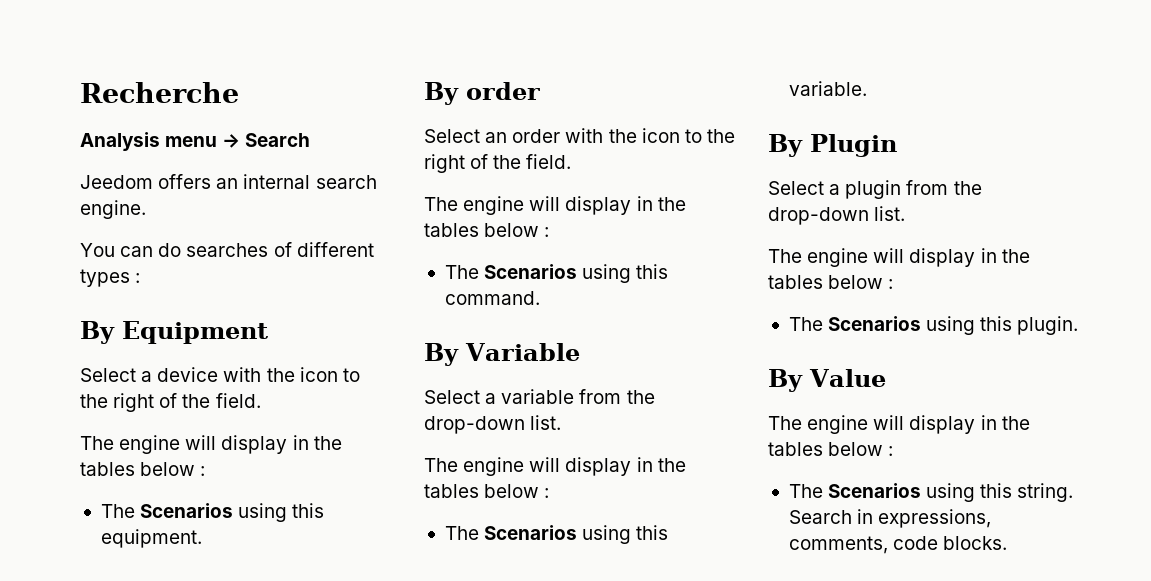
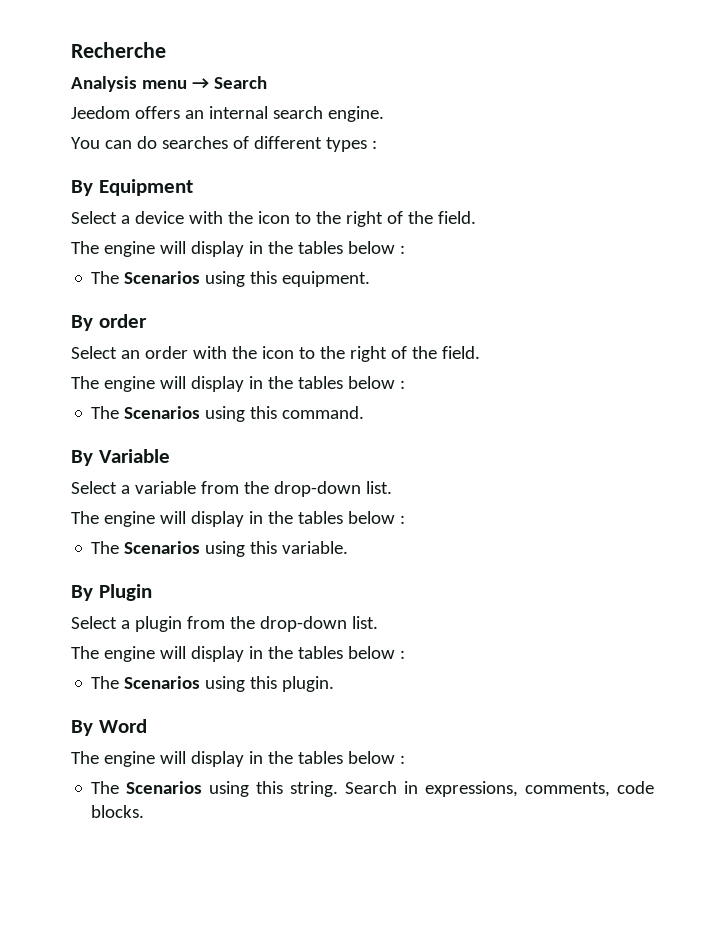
[809,369,886,387] Value -> [98,719,147,733] Word

